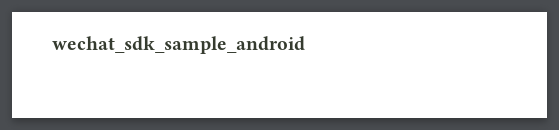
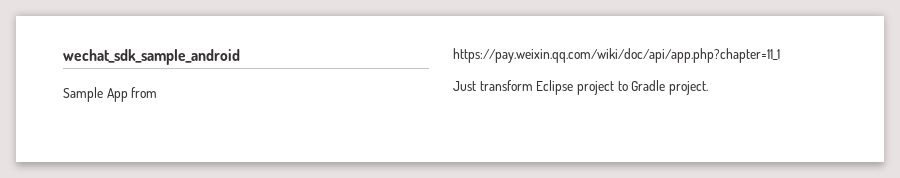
(305, 45) none -> [63,87,158,102] [453,48,780,63] [453,80,708,95] // Sample App from https://pay.weixin.qq.com/wiki/doc/api/app.php?chapter=11_1 // Just transform Eclipse project to Gradle project.

